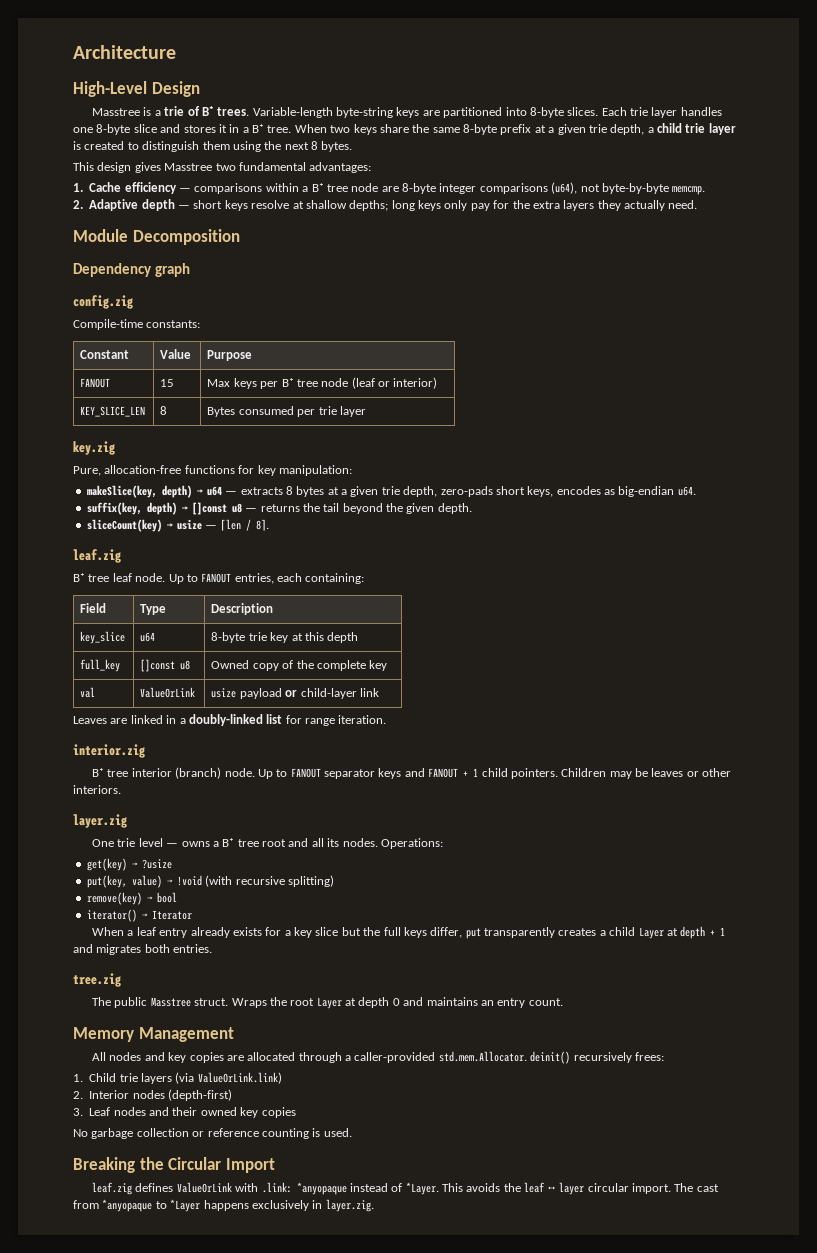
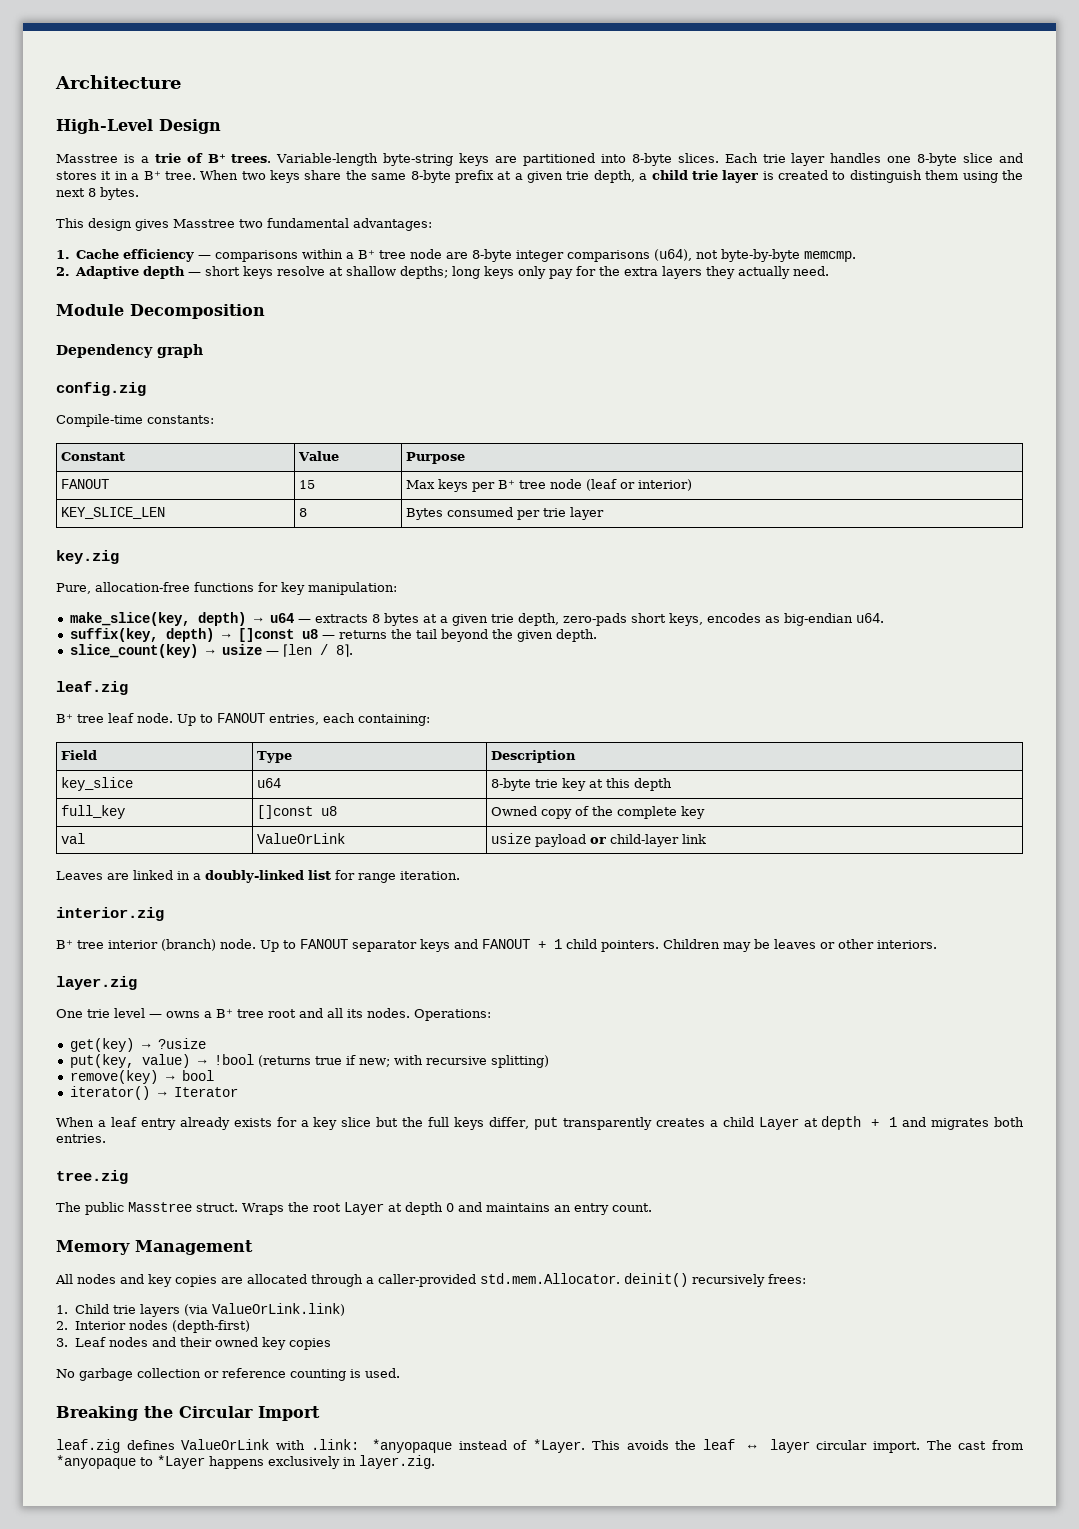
[86,485,157,498] makeSlice(key, -> [69,612,190,626] make_slice(key,
[86,519,162,532] sliceCount(key) -> [69,644,198,658] slice_count(key)
[176,875,233,887] !void (with -> [213,1054,423,1067] !bool (returns true if new; with

